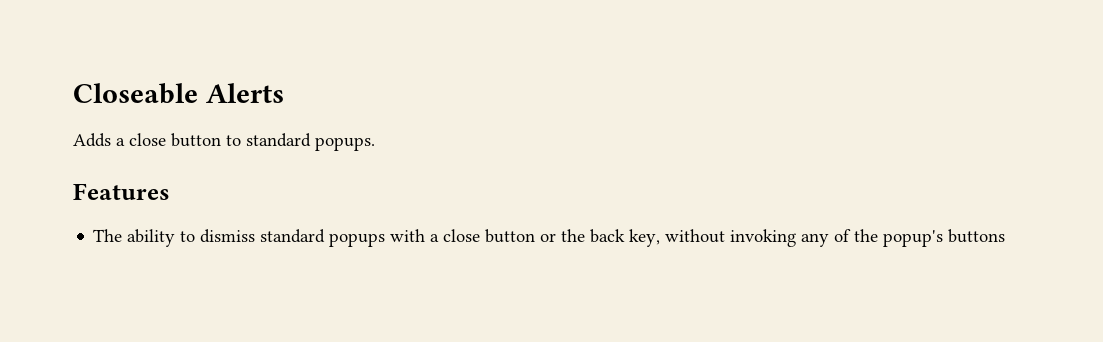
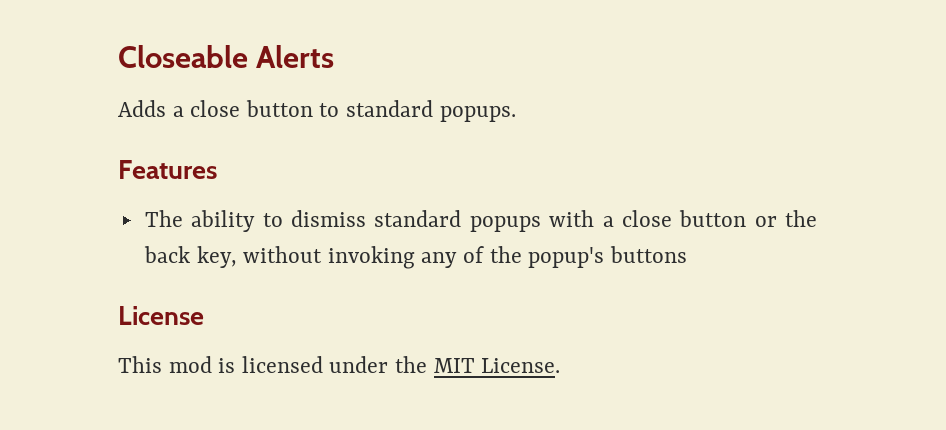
(1006, 236) none -> [118,306,204,325] [118,356,561,373] // License // This mod is licensed under the MIT License.

